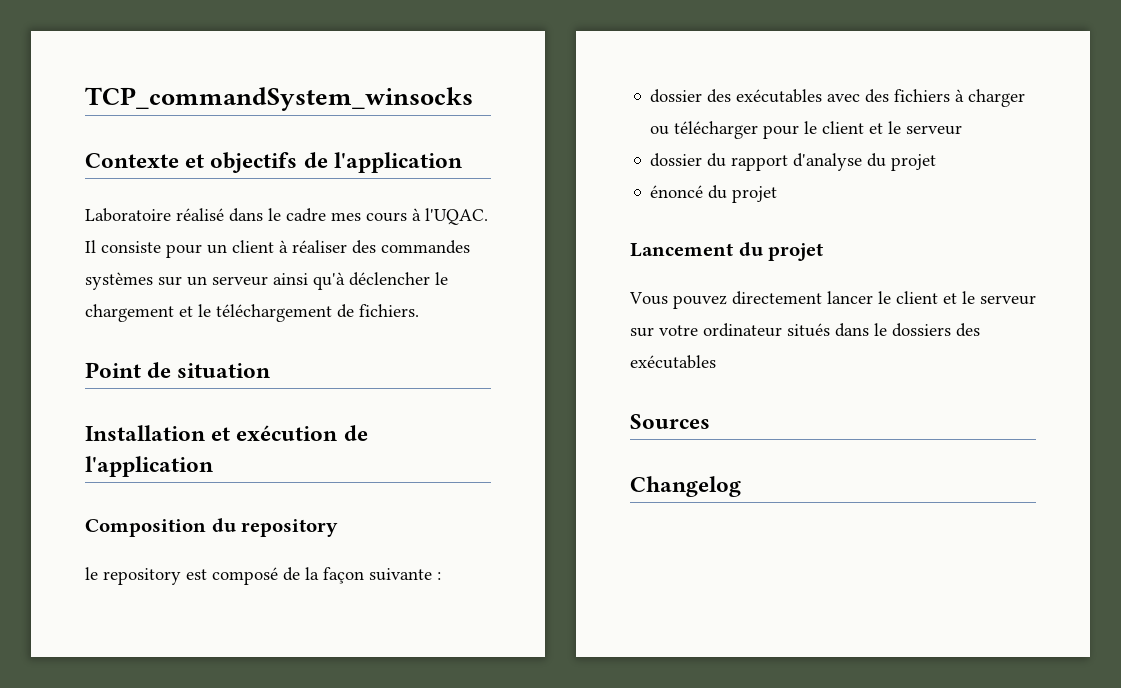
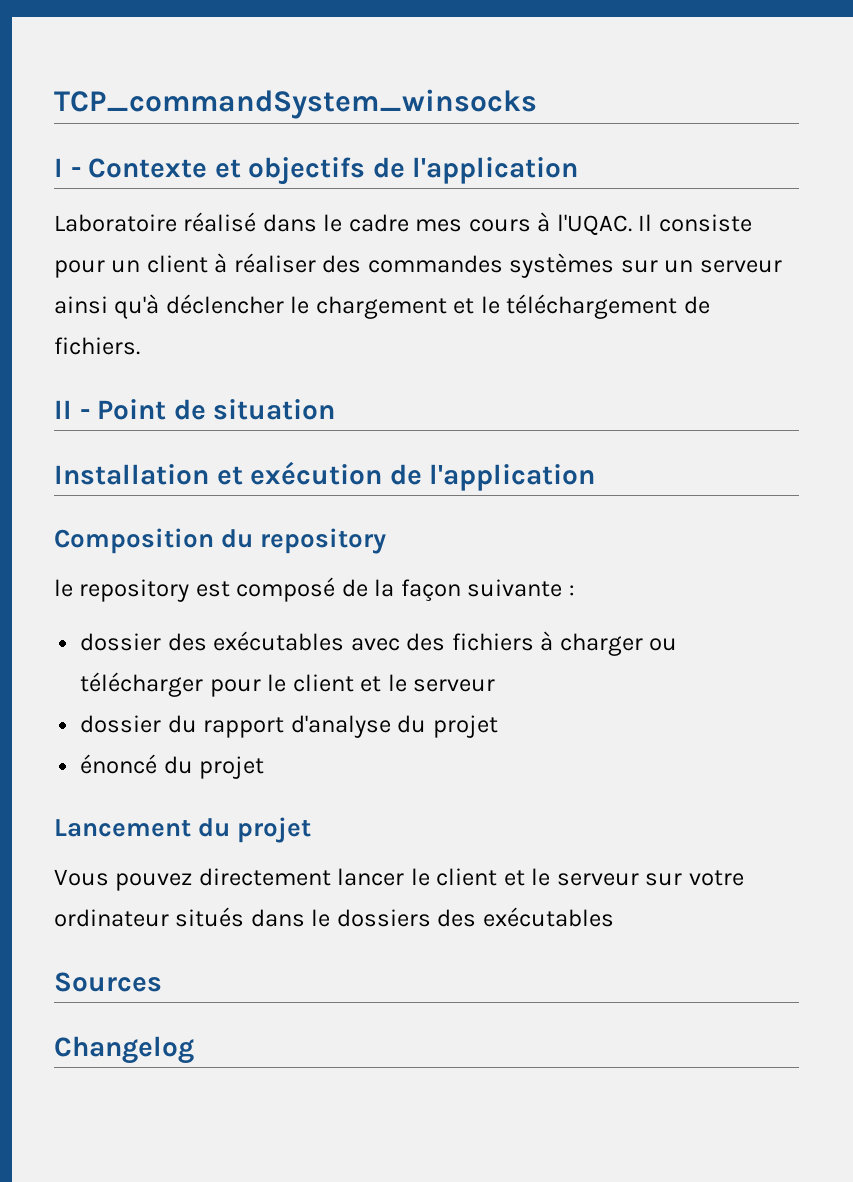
(473, 99) none -> [54,158,81,177] I -
(419, 310) none -> [54,400,90,419] II -

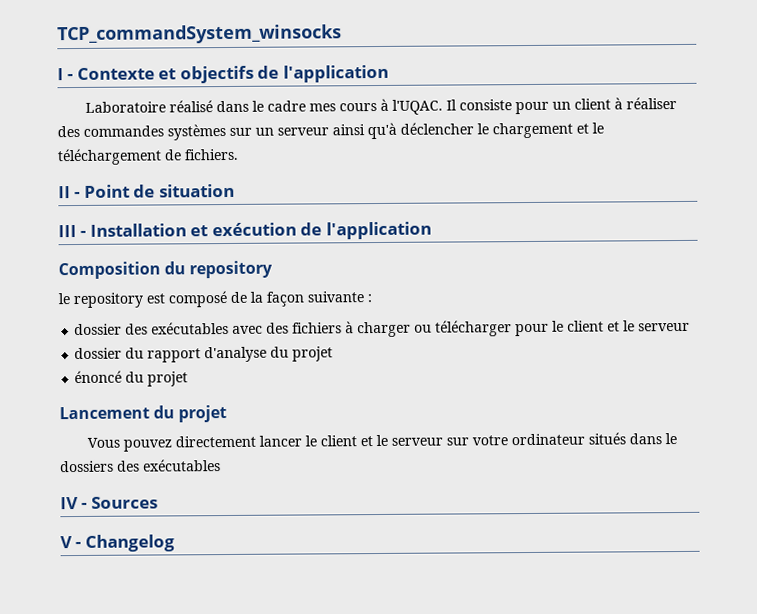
(336, 409) none -> [58,225,87,238] III -
(614, 917) none -> [60,496,88,510] IV -
(162, 982) none -> [60,536,82,549] V -

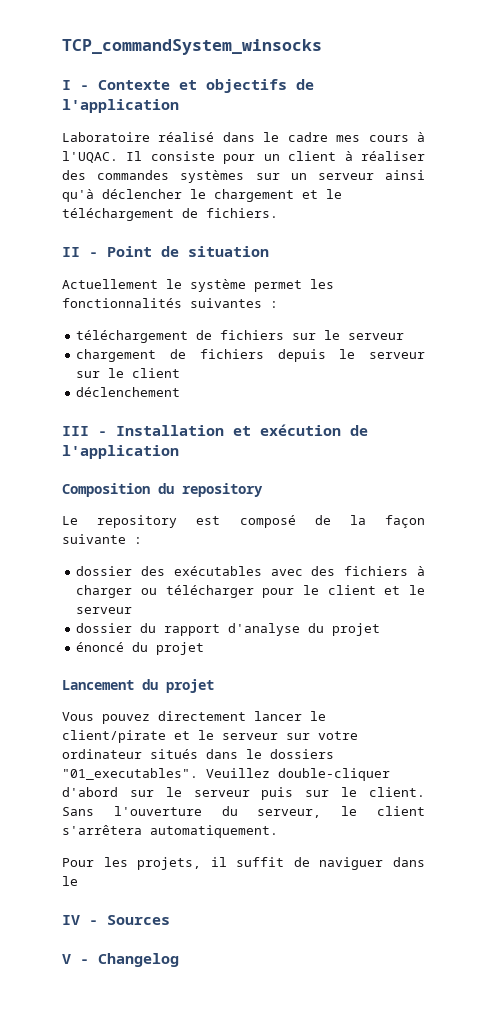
(235, 190) none -> [62,279,334,292] [62,298,278,308] [76,330,405,343] [76,349,425,362] [76,368,181,378] [76,387,181,397] // Actuellement le système permet les fonctionnalités suivantes : // téléchargement de fichiers sur le serveur // chargement de fichiers depuis le serveur sur le client // déclenchement
[58,293,70,305] le -> [62,516,78,525] Le
[320,435,358,447] client -> [62,730,166,743] client/pirate
[117,459,221,472] des exécutables -> [62,768,390,781] [62,787,425,800] [62,806,426,818] [62,825,278,838] [62,857,425,870] [62,876,78,886] "01_executables". Veuillez double-cliquer d'abord sur le serveur puis sur le client. Sans l'ouverture du serveur, le client s'arrêtera automatiquement. // Pour les projets, il suffit de naviguer dans le

